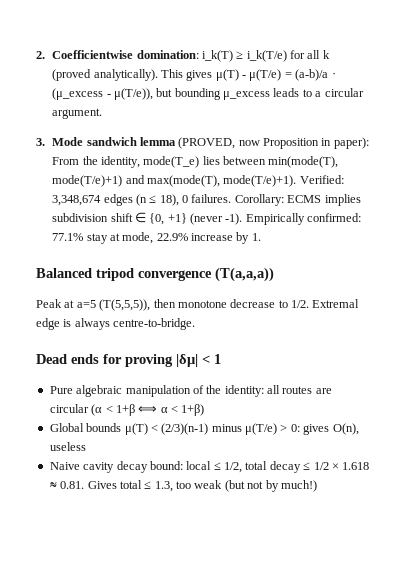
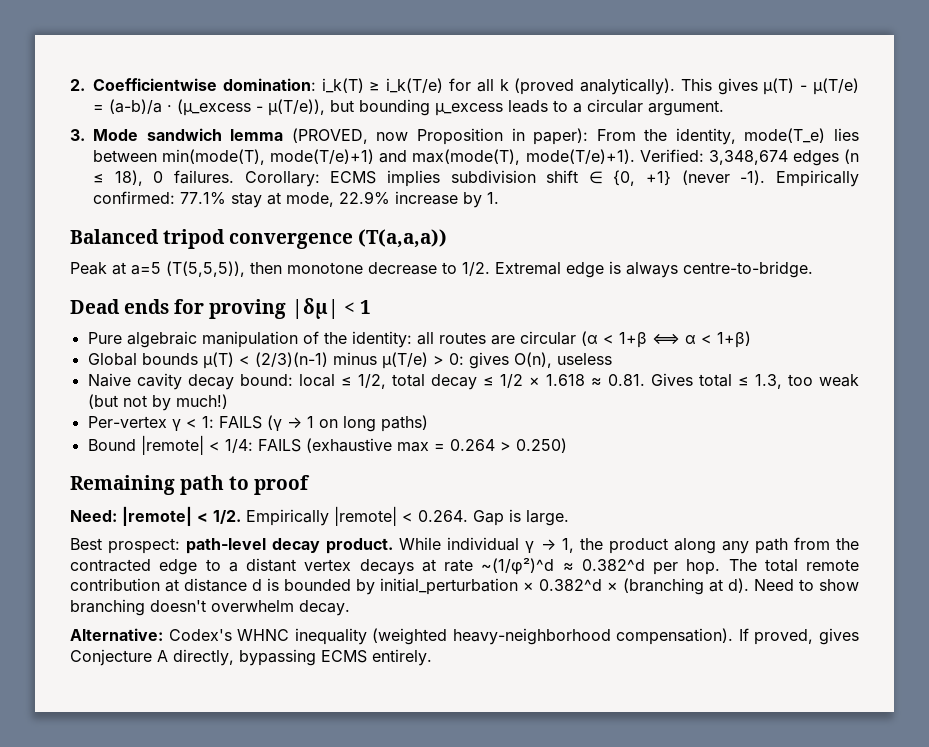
(317, 486) none -> [87,415,428,432] [87,435,567,455] [70,475,311,495] [70,506,569,526] [70,537,859,554] [70,557,859,575] [70,578,859,595] [70,599,350,616] [70,628,859,645] [70,649,432,666] // Per-vertex γ < 1: FAILS (γ → 1 on long paths) // Bound |remote| < 1/4: FAILS (exhaustive max = 0.264 > 0.250) // Remaining path to proof // Need: |remote| < 1/2. Empirically |remote| < 0.264. Gap is large. // Best prospect: path-level decay product. While individual γ → 1, the product along any path from the contracted edge to a distant vertex decays at rate ~(1/φ²)^d ≈ 0.382^d per hop. The total remote contribution at distance d is bounded by initial_perturbation × 0.382^d × (branching at d). Need to show branching doesn't overwhelm decay. // Alternative: Codex's WHNC inequality (weighted heavy-neighborhood compensation). If proved, gives Conjecture A directly, bypassing ECMS entirely.

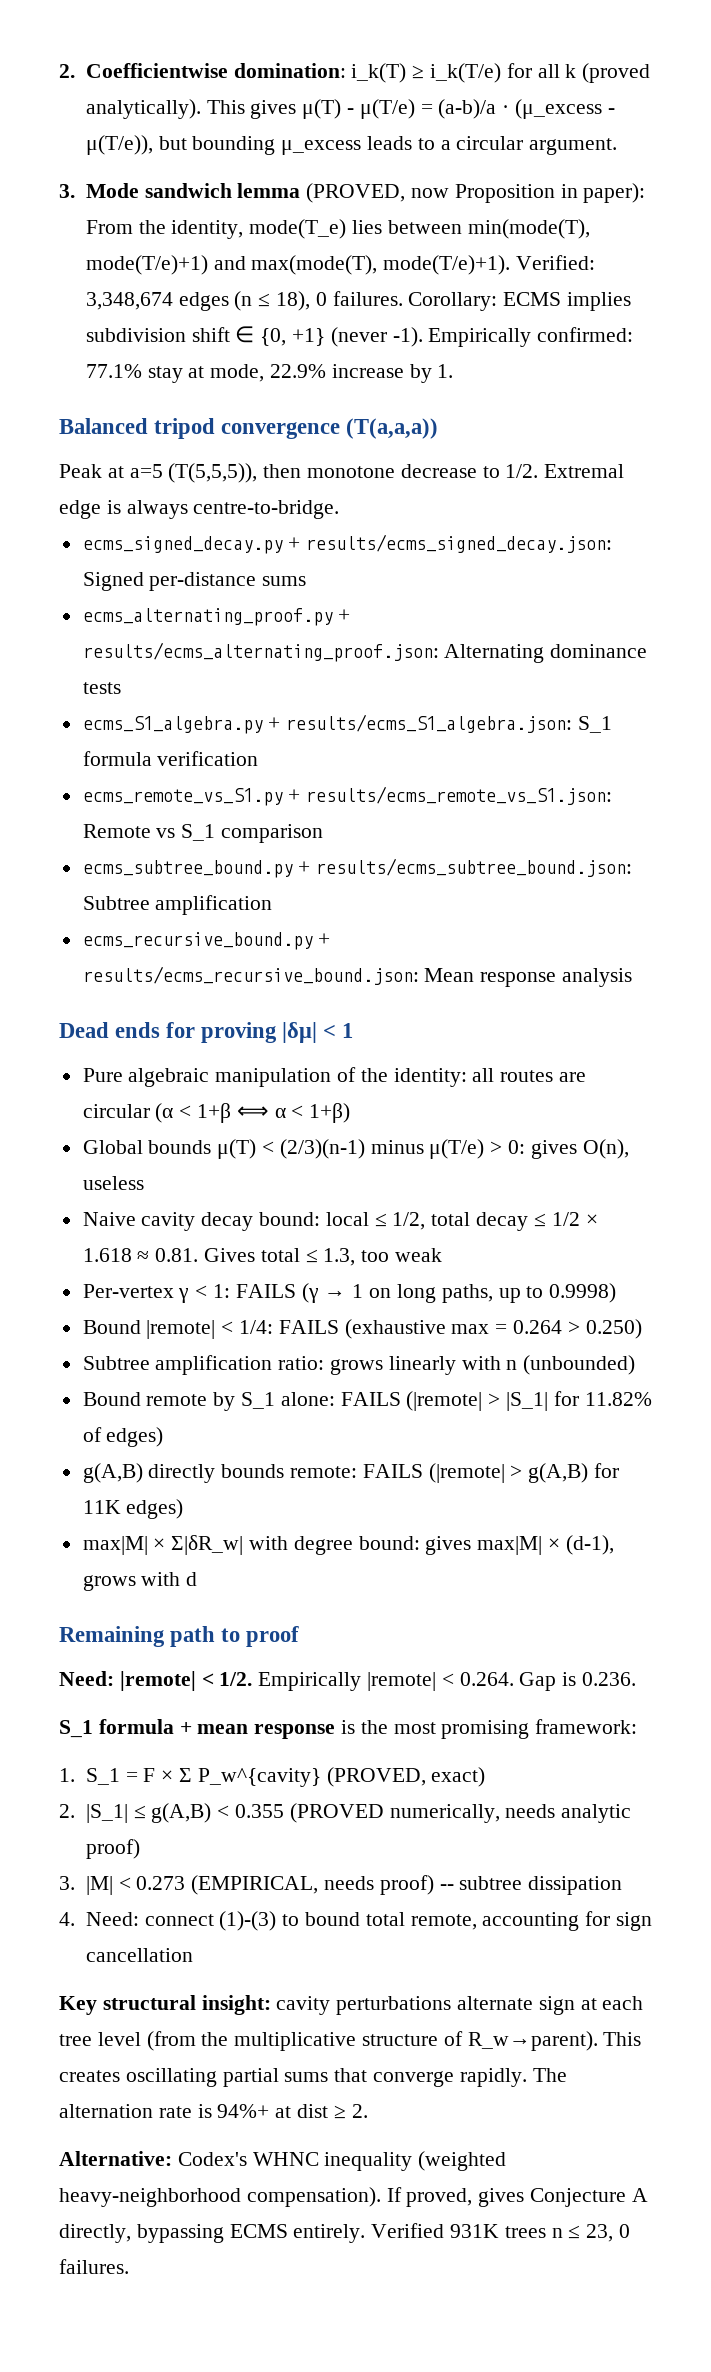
(813, 269) none -> [82,534,613,554] [82,572,307,591] [82,608,351,626] [82,642,648,663] [82,682,121,694] [82,714,613,734] [82,751,259,766] [82,786,613,806] [82,824,324,843] [82,858,633,878] [82,895,273,915] [82,932,331,950] [82,966,633,987] // ecms_signed_decay.py + results/ecms_signed_decay.json: Signed per-distance sums // ecms_alternating_proof.py + results/ecms_alternating_proof.json: Alternating dominance tests // ecms_S1_algebra.py + results/ecms_S1_algebra.json: S_1 formula verification // ecms_remote_vs_S1.py + results/ecms_remote_vs_S1.json: Remote vs S_1 comparison // ecms_subtree_bound.py + results/ecms_subtree_bound.json: Subtree amplification // ecms_recursive_bound.py + results/ecms_recursive_bound.json: Mean response analysis
[87,394,228,411] (but not by much!) -> (443, 1255) none
[380,415,428,432] paths) -> [441,1283,617,1303] paths, up to 0.9998)
(567, 445) none -> [82,1355,636,1375] [82,1391,652,1411] [82,1427,164,1447] [82,1463,620,1483] [82,1499,184,1519] [82,1535,614,1555] [82,1572,198,1591] // Subtree amplification ratio: grows linearly with n (unbounded) // Bound remote by S_1 alone: FAILS (|remote| > |S_1| for 11.82% of edges) // g(A,B) directly bounds remote: FAILS (|remote| > g(A,B) for 11K edges) // max|M| × Σ|δR_w| with degree bound: gives max|M| × (d-1), grows with d
[526,510,569,526] [70,537,859,554] [70,557,859,575] [70,578,859,595] [70,599,350,616] large. // Best prospect: path-level decay product. While individual γ → 1, the product along any path from the contracted edge to a distant vertex decays at rate ~(1/φ²)^d ≈ 0.382^d per hop. The total remote contribution at distance d is bounded by initial_perturbation × 0.382^d × (branching at d). Need to show branching doesn't overwhelm decay. -> [582,1672,637,1686] [59,1719,638,1739] [59,1767,486,1787] [59,1803,632,1823] [85,1839,140,1859] [59,1875,623,1895] [59,1911,652,1931] [85,1948,193,1962] [59,1995,644,2015] [59,2031,642,2051] [59,2068,567,2087] [59,2104,368,2119] 0.236. // S_1 formula + mean response is the most promising framework: // 1. S_1 = F × Σ P_w^{cavity} (PROVED, exact) // 2. |S_1| ≤ g(A,B) < 0.355 (PROVED numerically, needs analytic proof) // 3. |M| < 0.273 (EMPIRICAL, needs proof) -- subtree dissipation // 4. Need: connect (1)-(3) to bound total remote, accounting for sign cancellation // Key structural insight: cavity perturbations alternate sign at each tree level (from the multiplicative structure of R_w→parent). This creates oscillating partial sums that converge rapidly. The alternation rate is 94%+ at dist ≥ 2.
(432, 657) none -> [371,2223,631,2242] [59,2259,129,2274] Verified 931K trees n ≤ 23, 0 failures.

